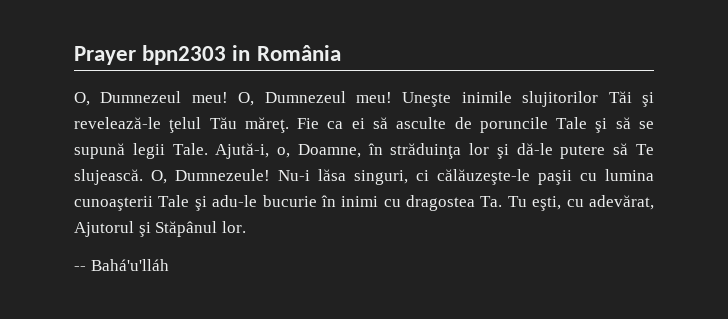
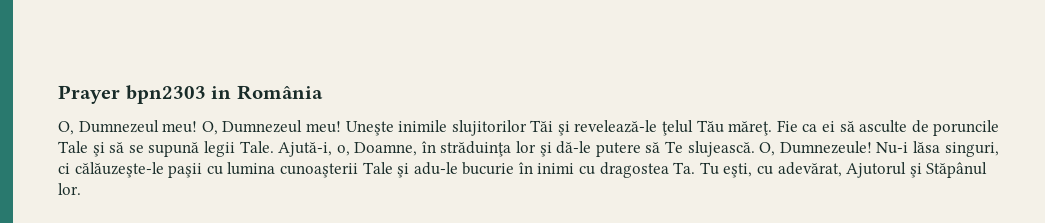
[74,259,169,271] // -- Bahá'u'lláh -> (81, 189) none

